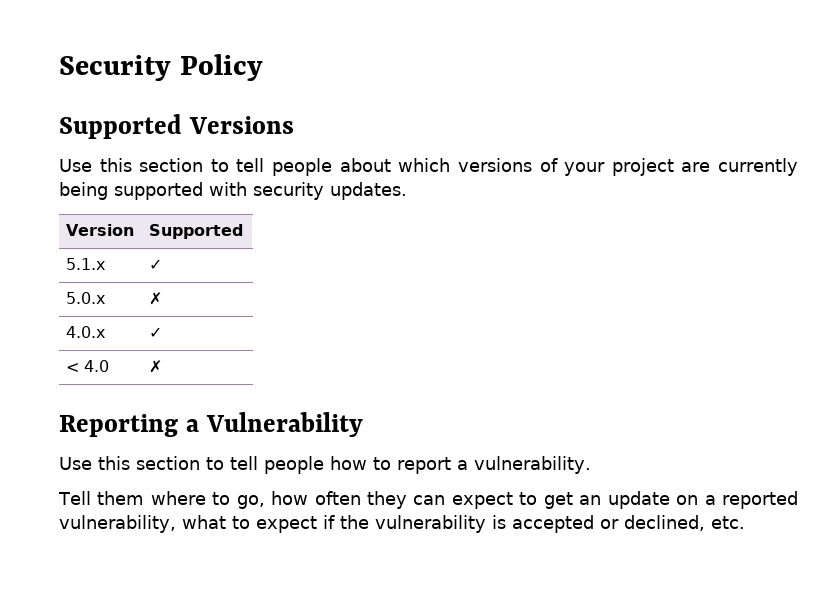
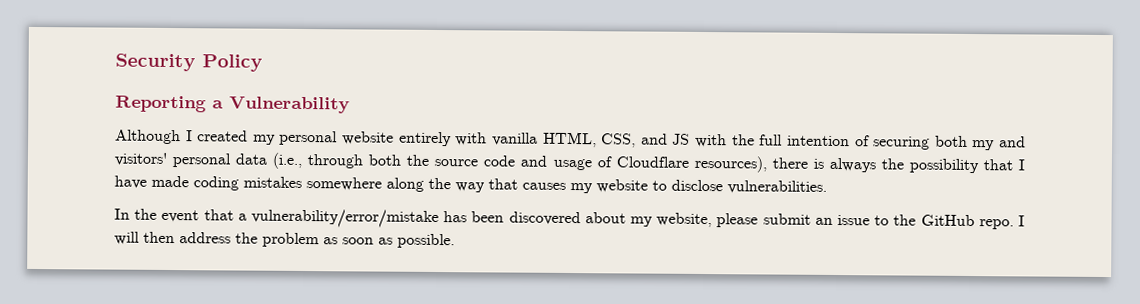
[59,114,294,139] [59,158,799,176] [59,182,407,200] [66,224,135,236] [149,224,244,239] [66,258,106,270] [149,259,163,270] [66,292,106,304] [149,292,163,305] [66,326,106,338] [149,327,163,338] [66,360,110,372] [149,360,163,373] [59,412,363,437] [59,456,591,474] [58,491,798,509] [59,515,745,533] Supported Versions // Use this section to tell people about which versions of your project are currently being supported with security updates. // Version | Supported // 5.1.x | ✓ // 5.0.x | ✗ // 4.0.x | ✓ // < 4.0 | ✗ // Reporting a Vulnerability // Use this section to tell people how to report a vulnerability. // Tell them where to go, how often they can expect to get an update on a reported vulnerability, what to expect if the vulnerability is accepted or declined, etc. -> [115,95,350,114] [115,129,1026,151] [114,152,1025,174] [114,175,827,194] [114,208,1026,230] [114,231,455,249] Reporting a Vulnerability // Although I created my personal website entirely with vanilla HTML, CSS, and JS with the full intention of securing both my and visitors' personal data (i.e., through both the source code and usage of Cloudflare resources), there is always the possibility that I have made coding mistakes somewhere along the way that causes my website to disclose vulnerabilities. // In the event that a vulnerability/error/mistake has been discovered about my website, please submit an issue to the GitHub repo. I will then address the problem as soon as possible.

